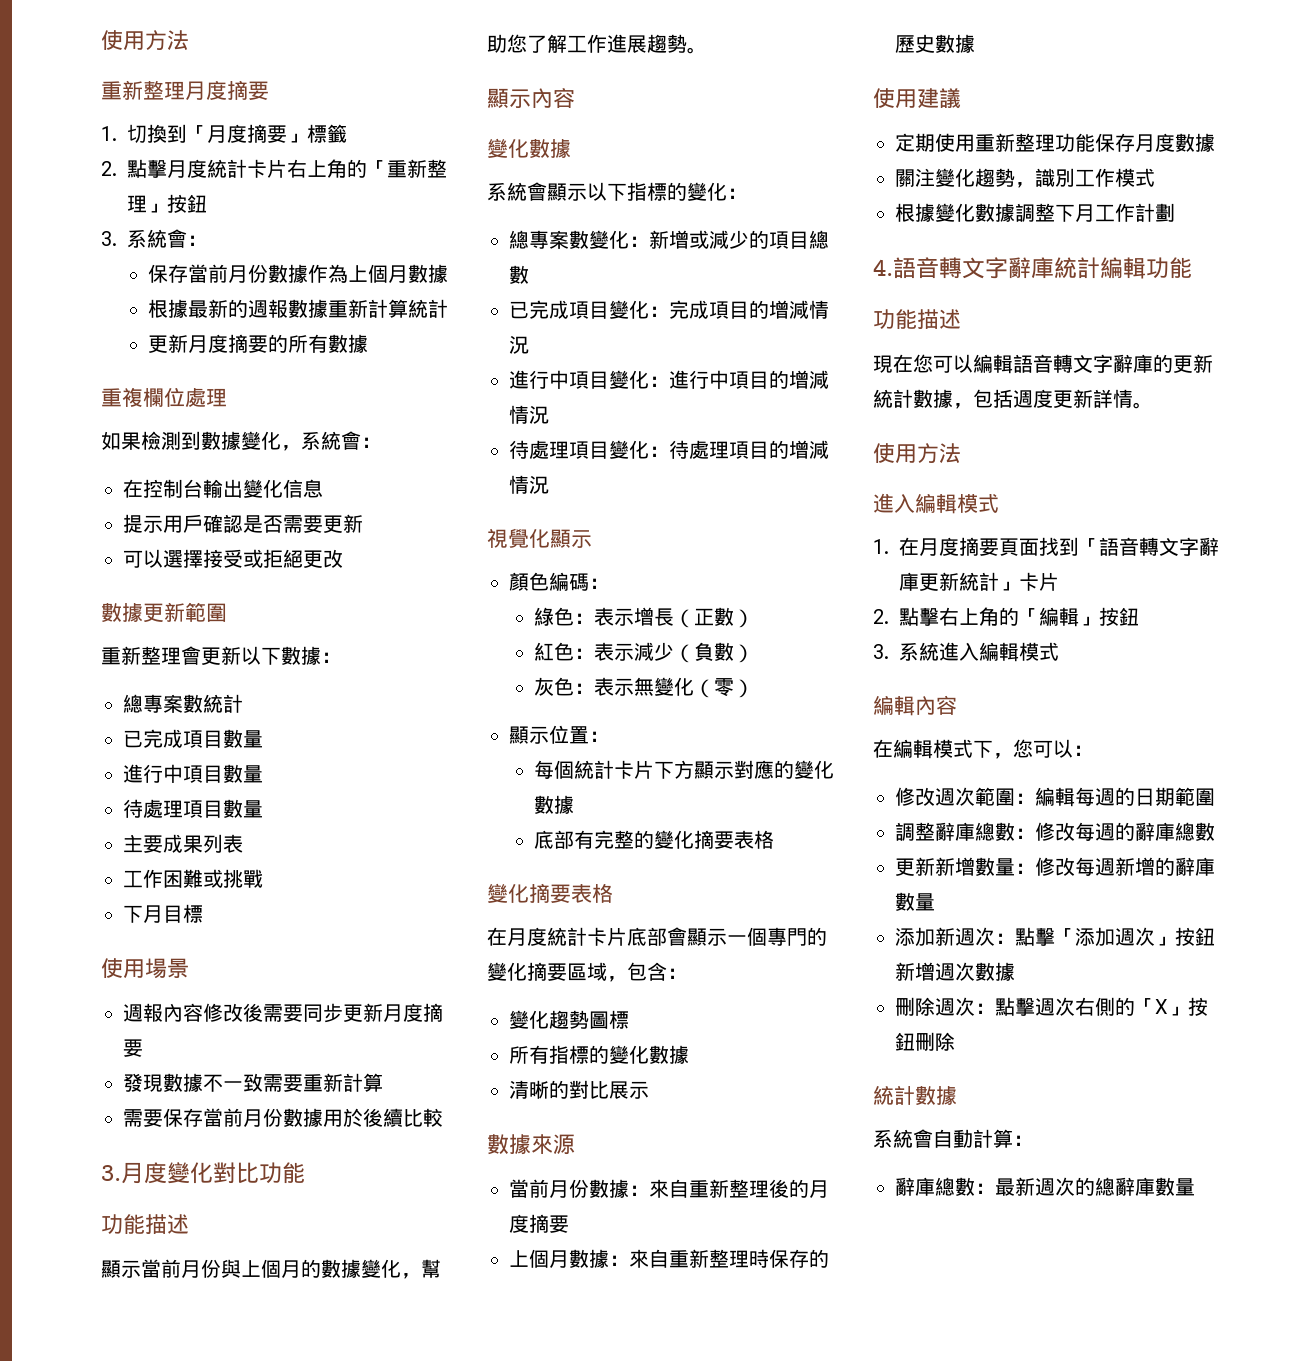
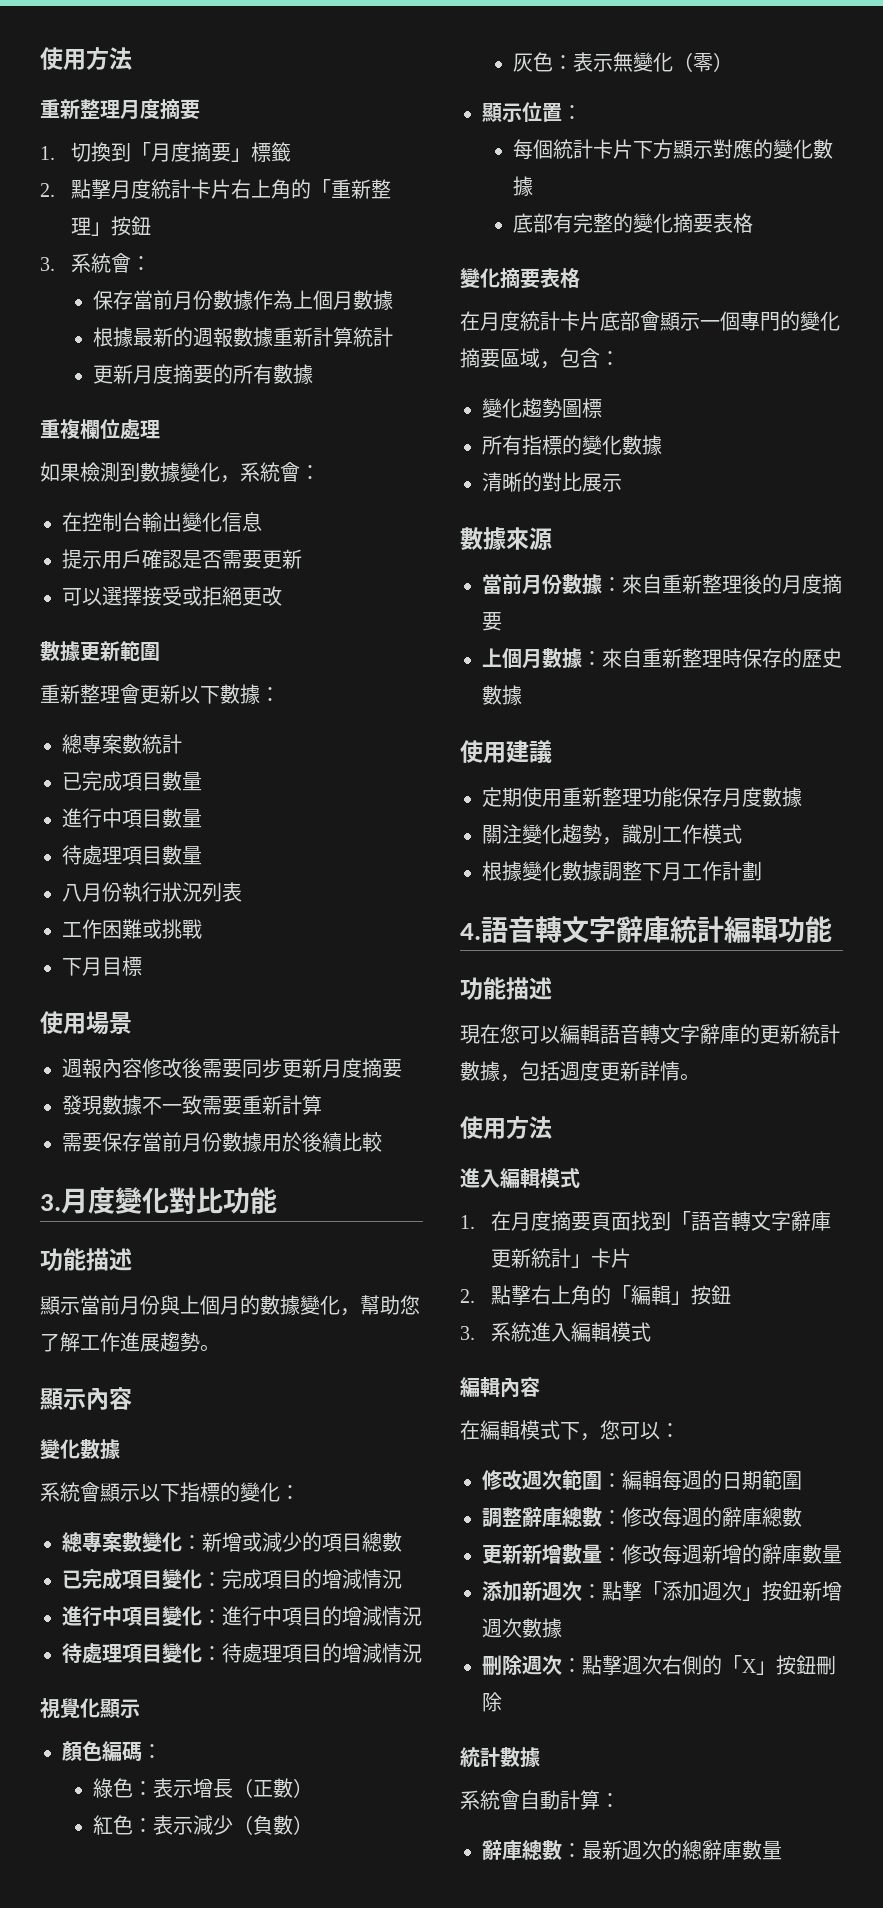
[123,834,203,853] 主要成果 -> [62,882,202,903] 八月份執行狀況

